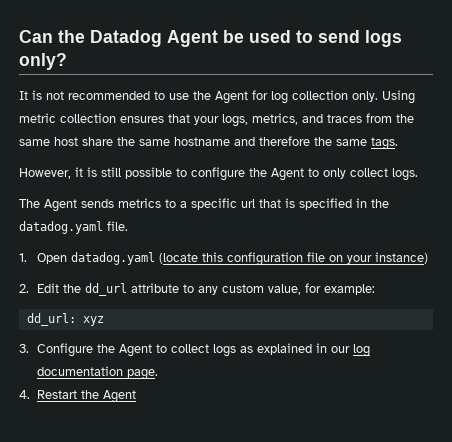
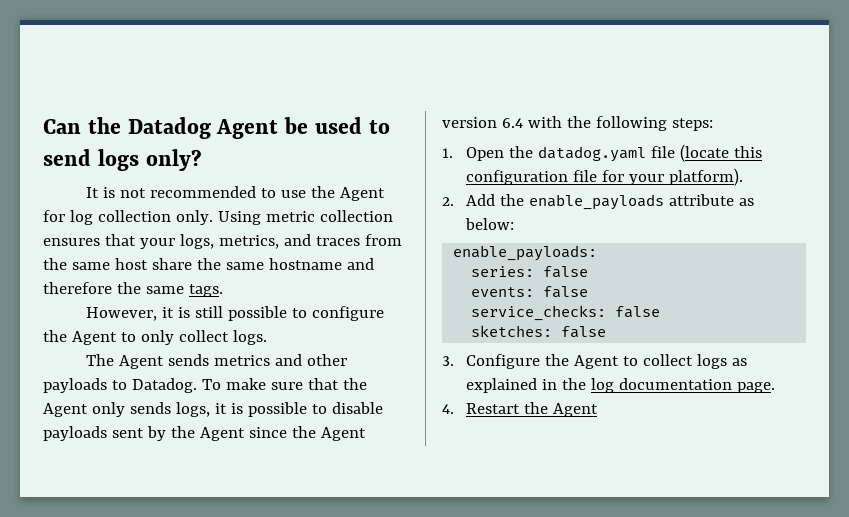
[165,198,389,210] [19,221,128,234] to a specific url that is specified in the datadog.yaml file. -> [275,354,348,366] [43,378,367,393] [43,402,383,417] [43,426,366,441] [442,116,713,131] and other payloads to Datadog. To make sure that the Agent only sends logs, it is possible to disable payloads sent by the Agent since the Agent version 6.4 with the following steps:
[71,252,156,265] datadog.yaml -> [508,146,675,162] the datadog.yaml file
[329,252,429,264] [19,283,376,296] [26,313,104,326] on your instance) // 2. Edit the dd_url attribute to any custom value, for example: // dd_url: xyz -> [601,168,743,186] [442,194,754,210] [464,218,514,230] [453,245,598,261] [471,266,589,278] [471,286,589,298] [471,305,661,321] [471,325,607,338] for your platform). // 2. Add the enable_payloads attribute as below: // enable_payloads: // series: false // events: false // service_checks: false // sketches: false
[331,346,351,353] our -> [561,378,586,390] the

